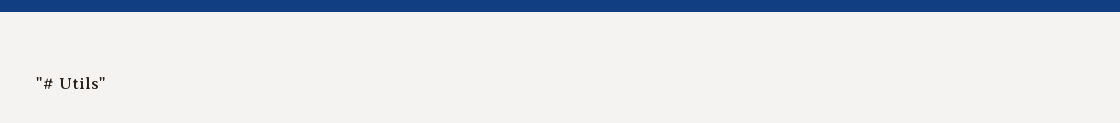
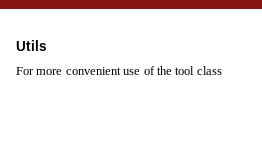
[36,77,106,89] "# Utils" -> [16,40,47,51] [16,66,222,75] Utils // For more convenient use of the tool class

